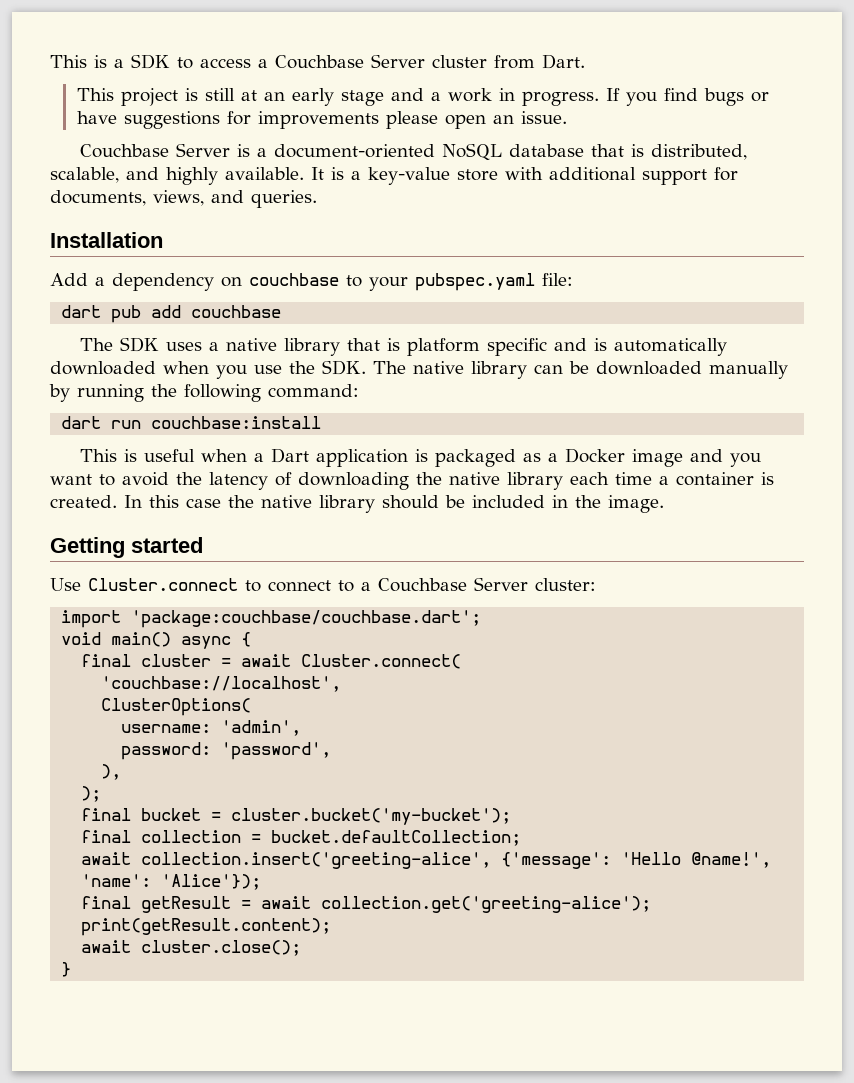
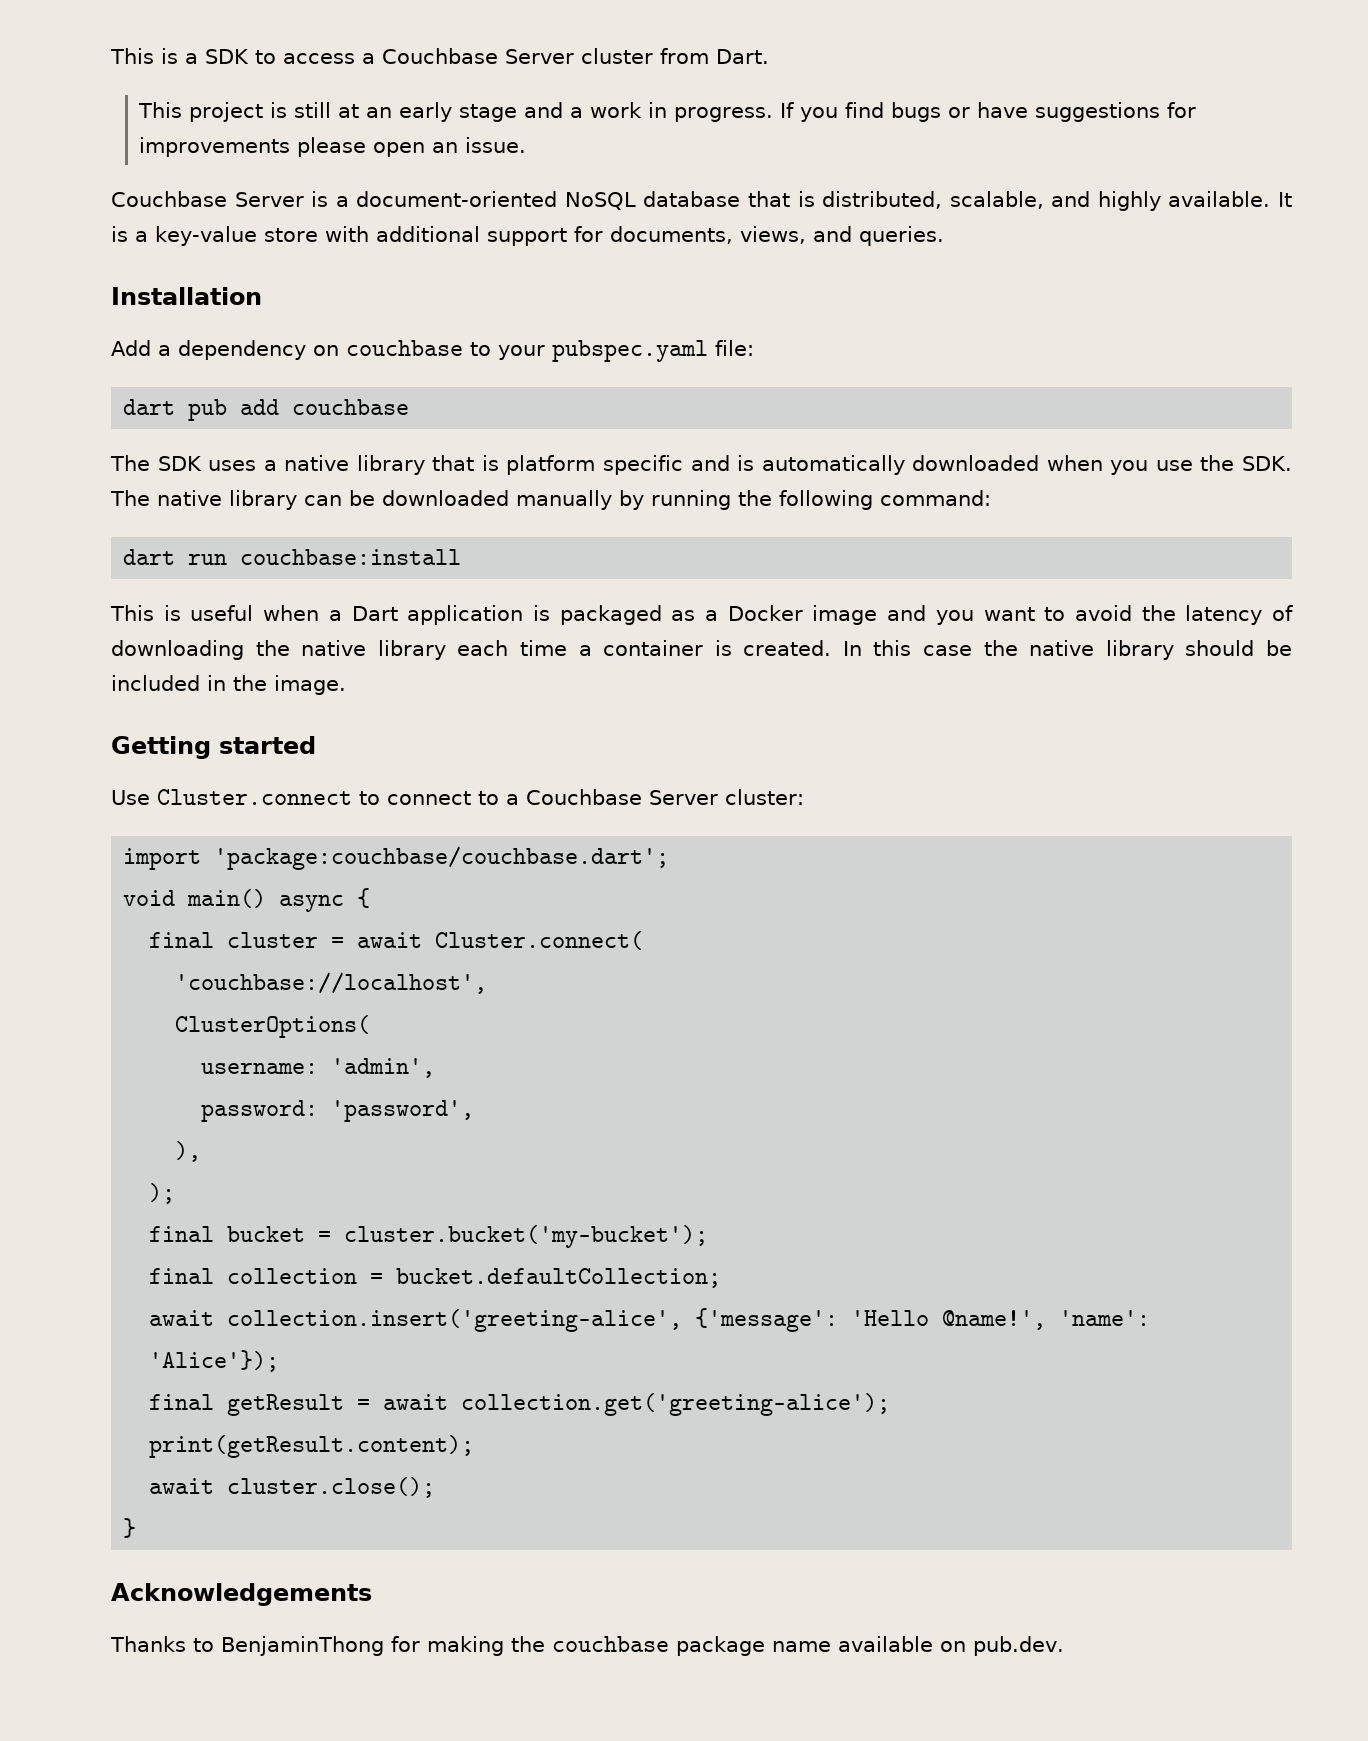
(72, 969) none -> [111,1583,372,1606] [110,1636,1064,1656] // Acknowledgements // Thanks to BenjaminThong for making the couchbase package name available on pub.dev.

